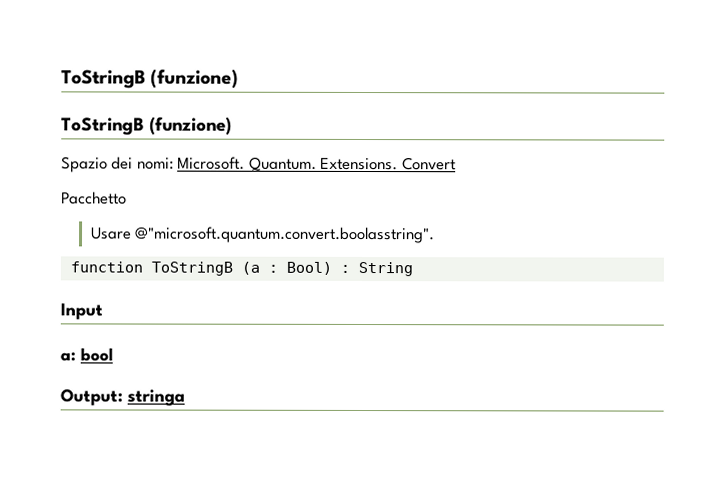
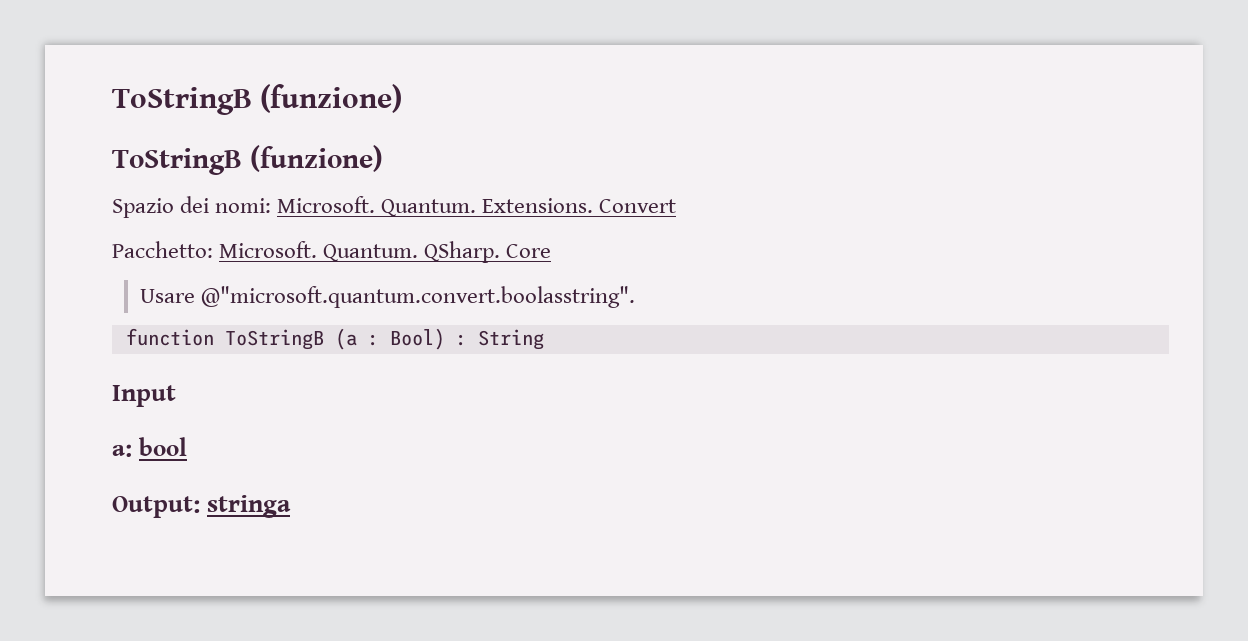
[61,191,127,205] Pacchetto -> [112,241,552,263] Pacchetto: Microsoft. Quantum. QSharp. Core

